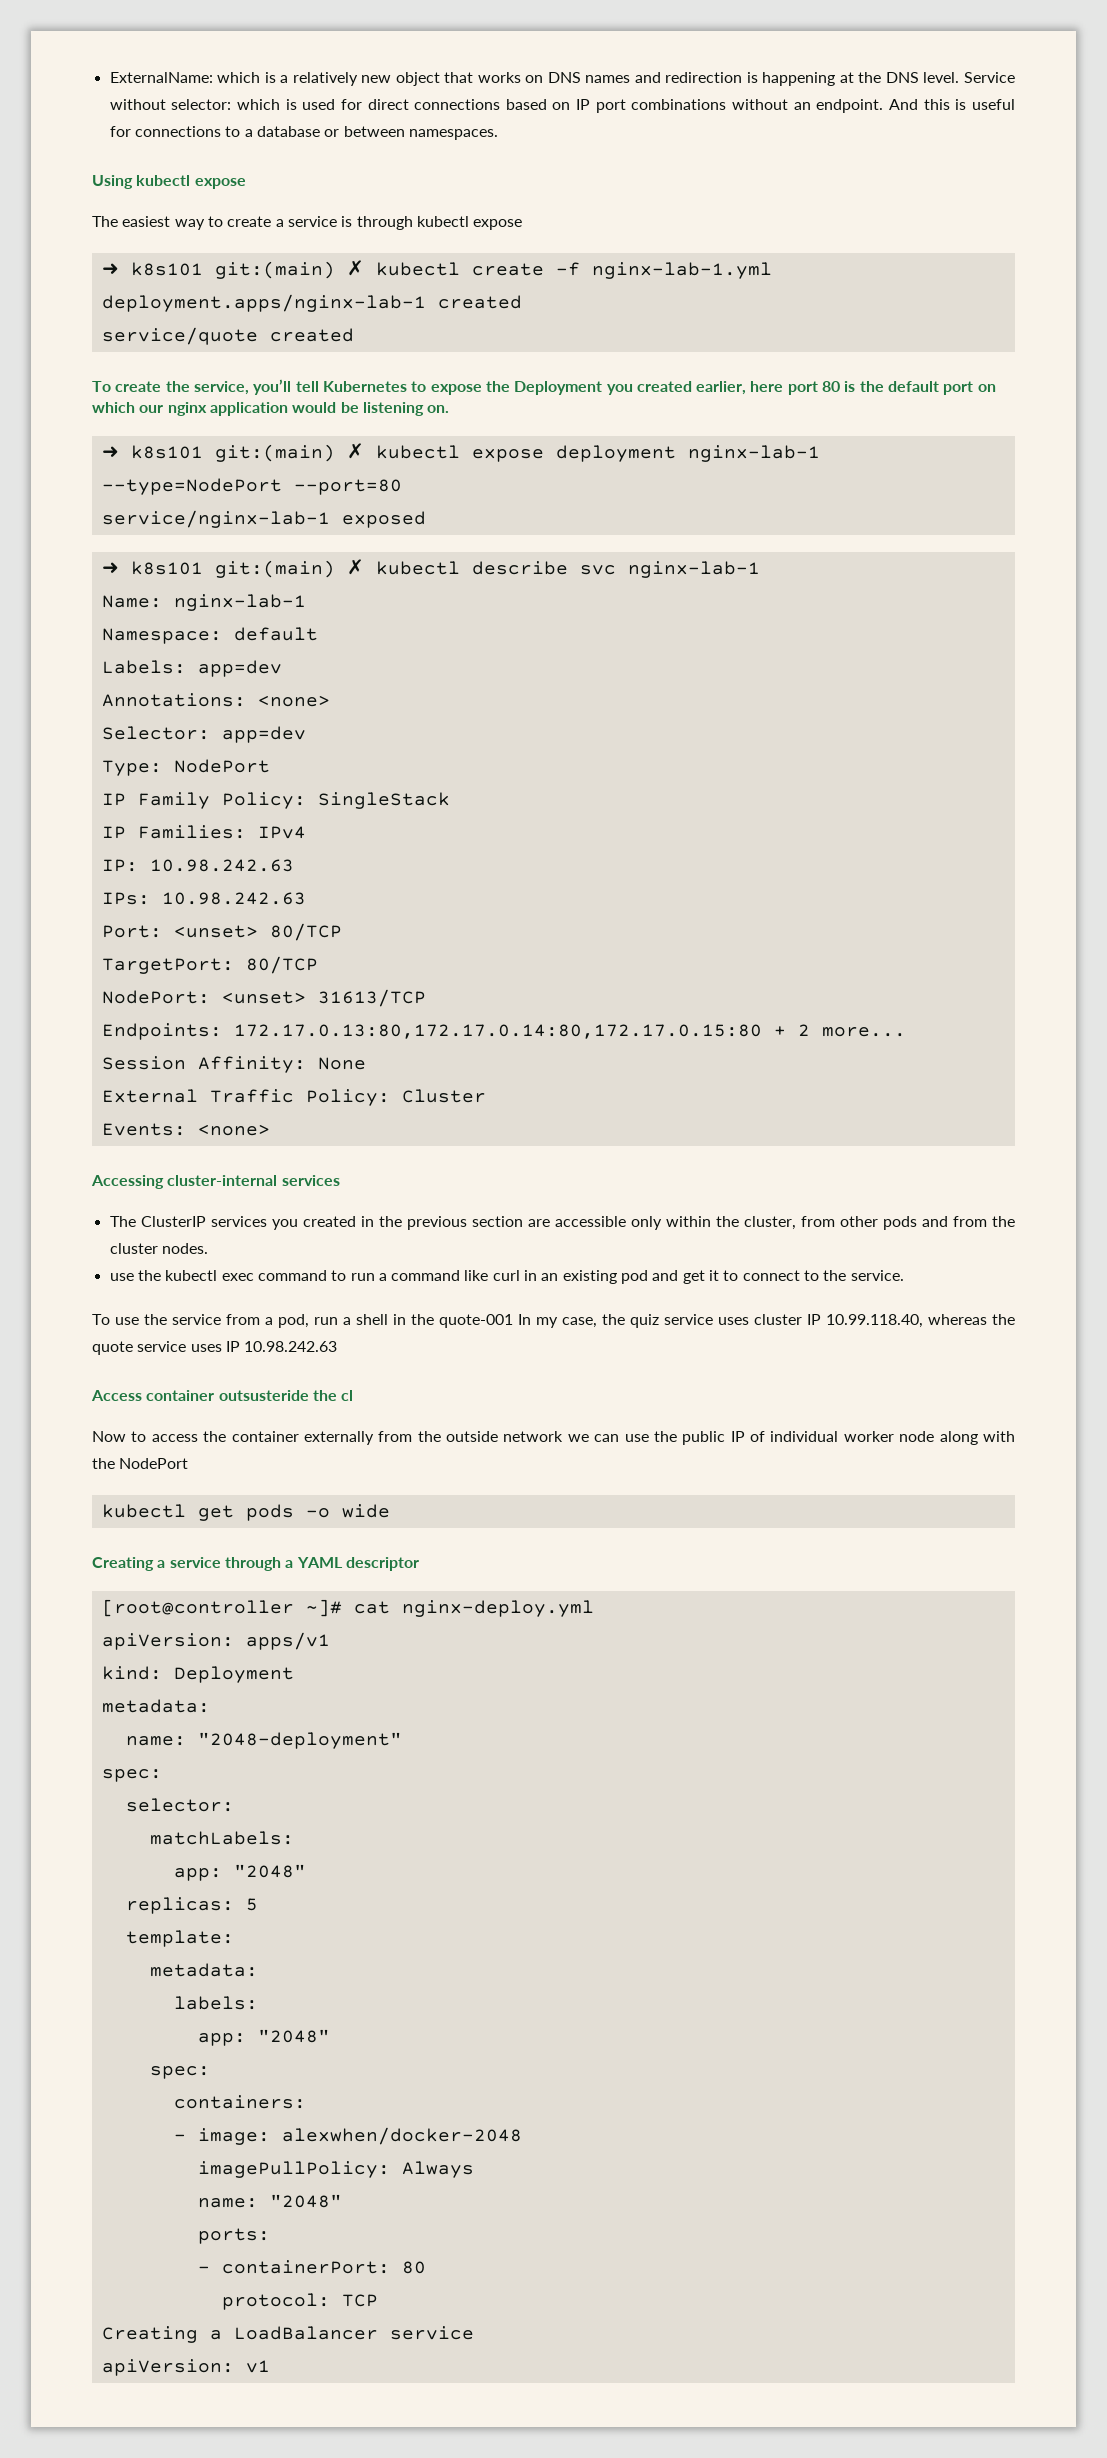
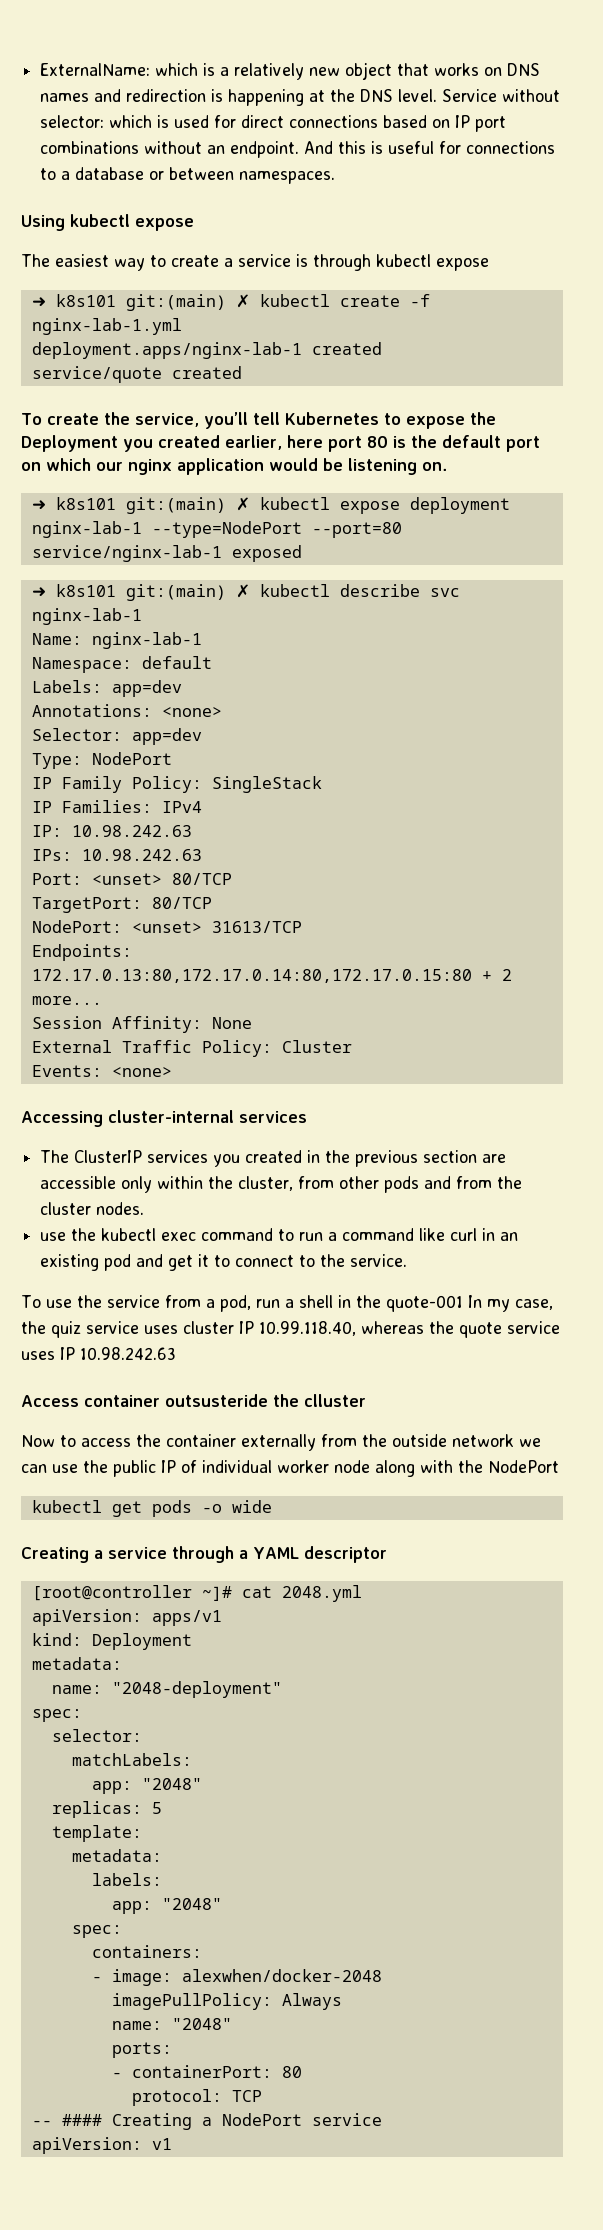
[341,1390,354,1401] cl -> [304,1394,366,1407] clluster
[401,1600,594,1617] nginx-deploy.yml -> [281,1585,362,1602] 2048.yml
[101,2326,378,2343] Creating a LoadBalancer -> [31,2113,302,2130] -- #### Creating a NodePort

